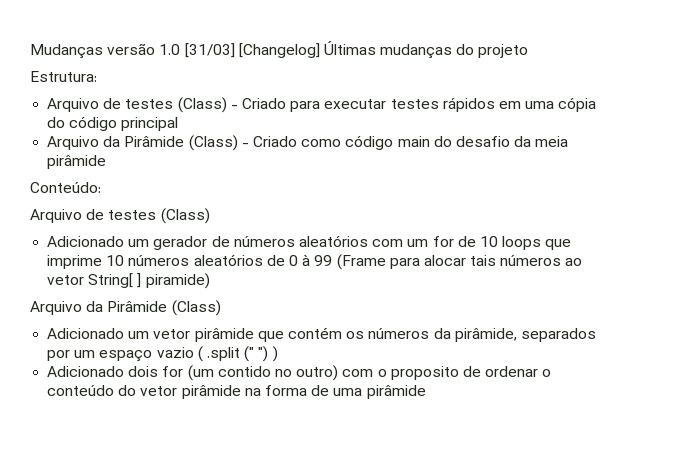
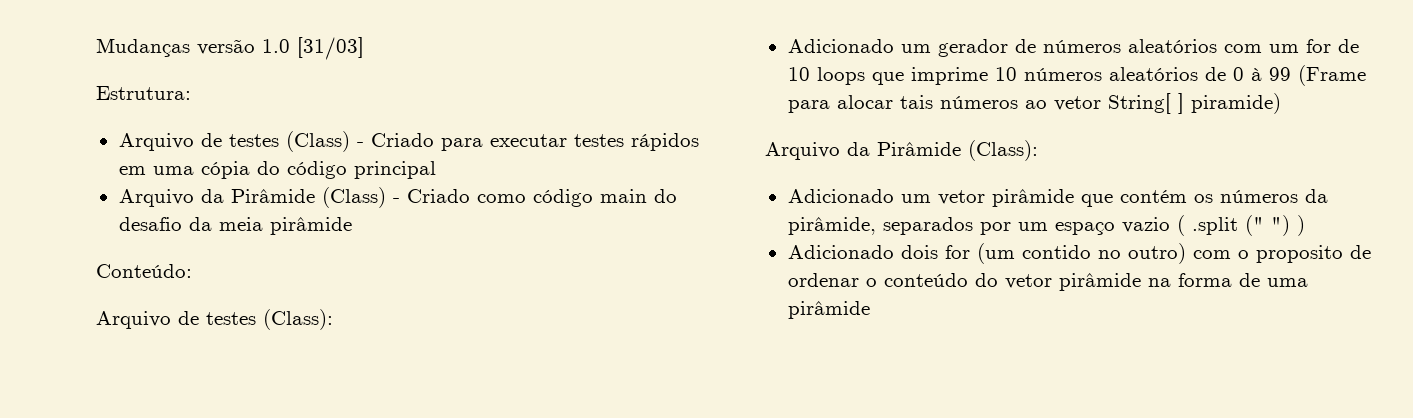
[238,41,529,59] [Changelog] Últimas mudanças do projeto -> (364, 48) none
[160,208,210,224] (Class) -> [263,309,333,330] (Class):
[171,300,221,316] (Class) -> [968,140,1038,161] (Class):

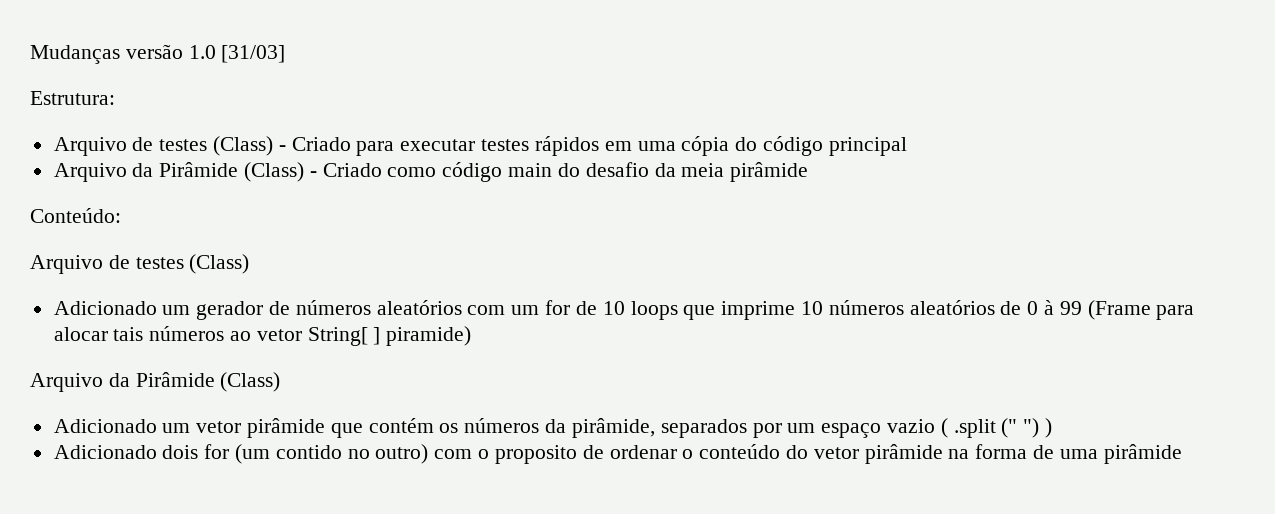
[263,309,333,330] (Class): -> [189,254,250,274] (Class)
[968,140,1038,161] (Class): -> [220,372,281,392] (Class)

